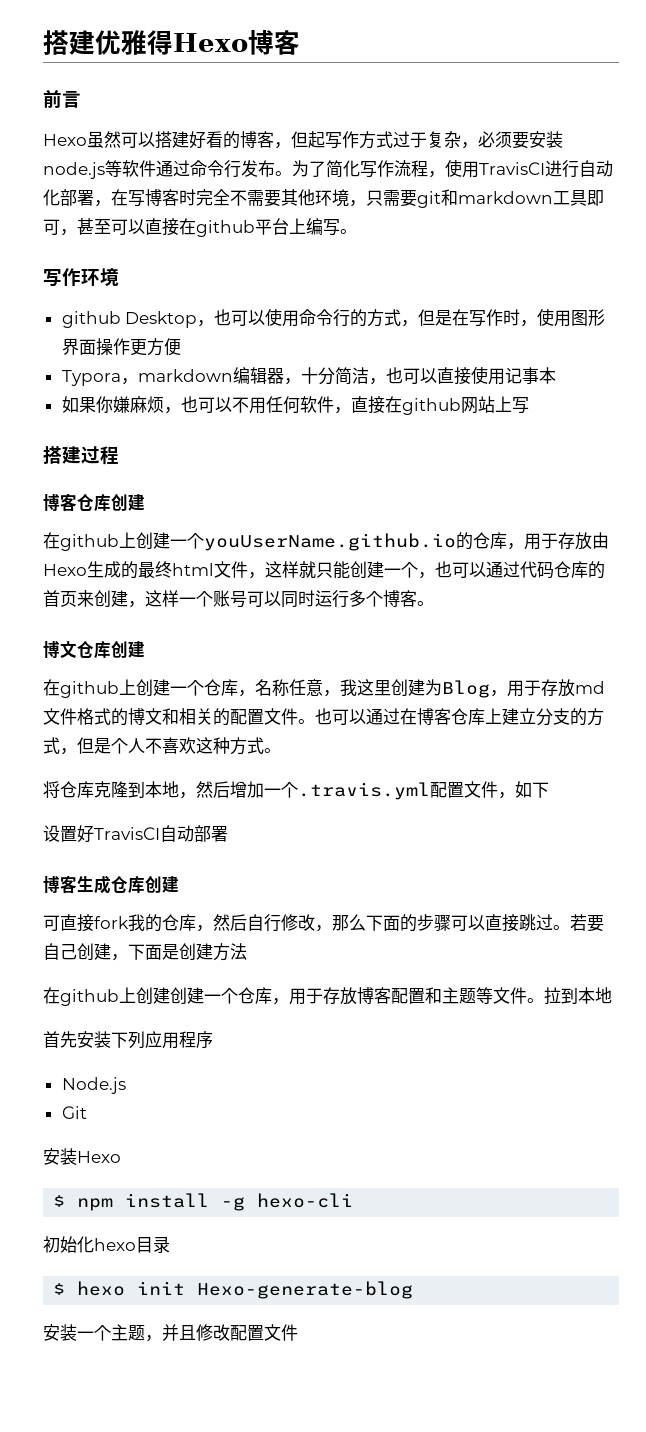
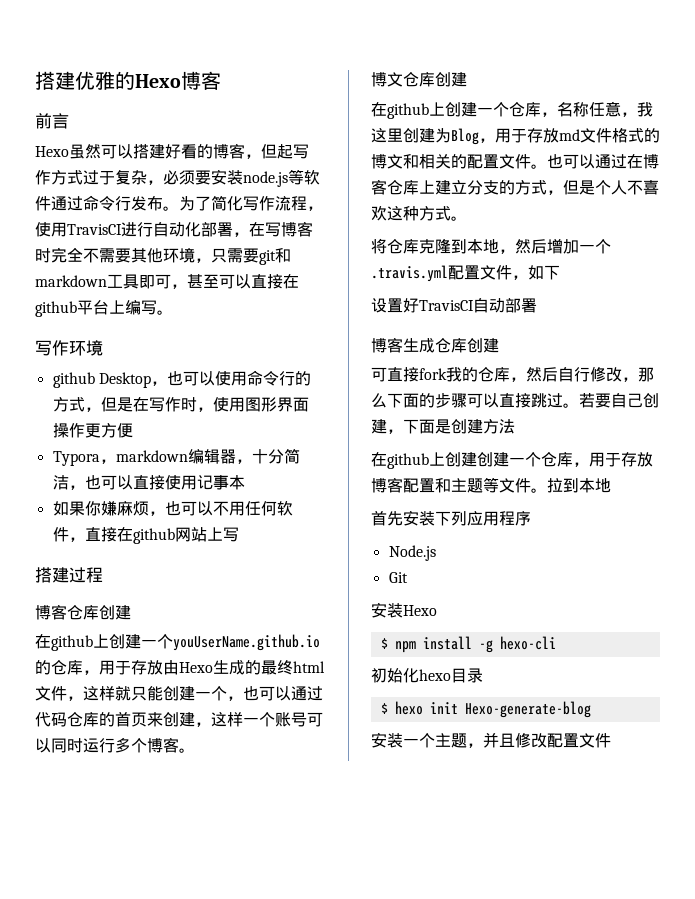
[147,30,173,55] 得 -> [115,71,135,90] 的

